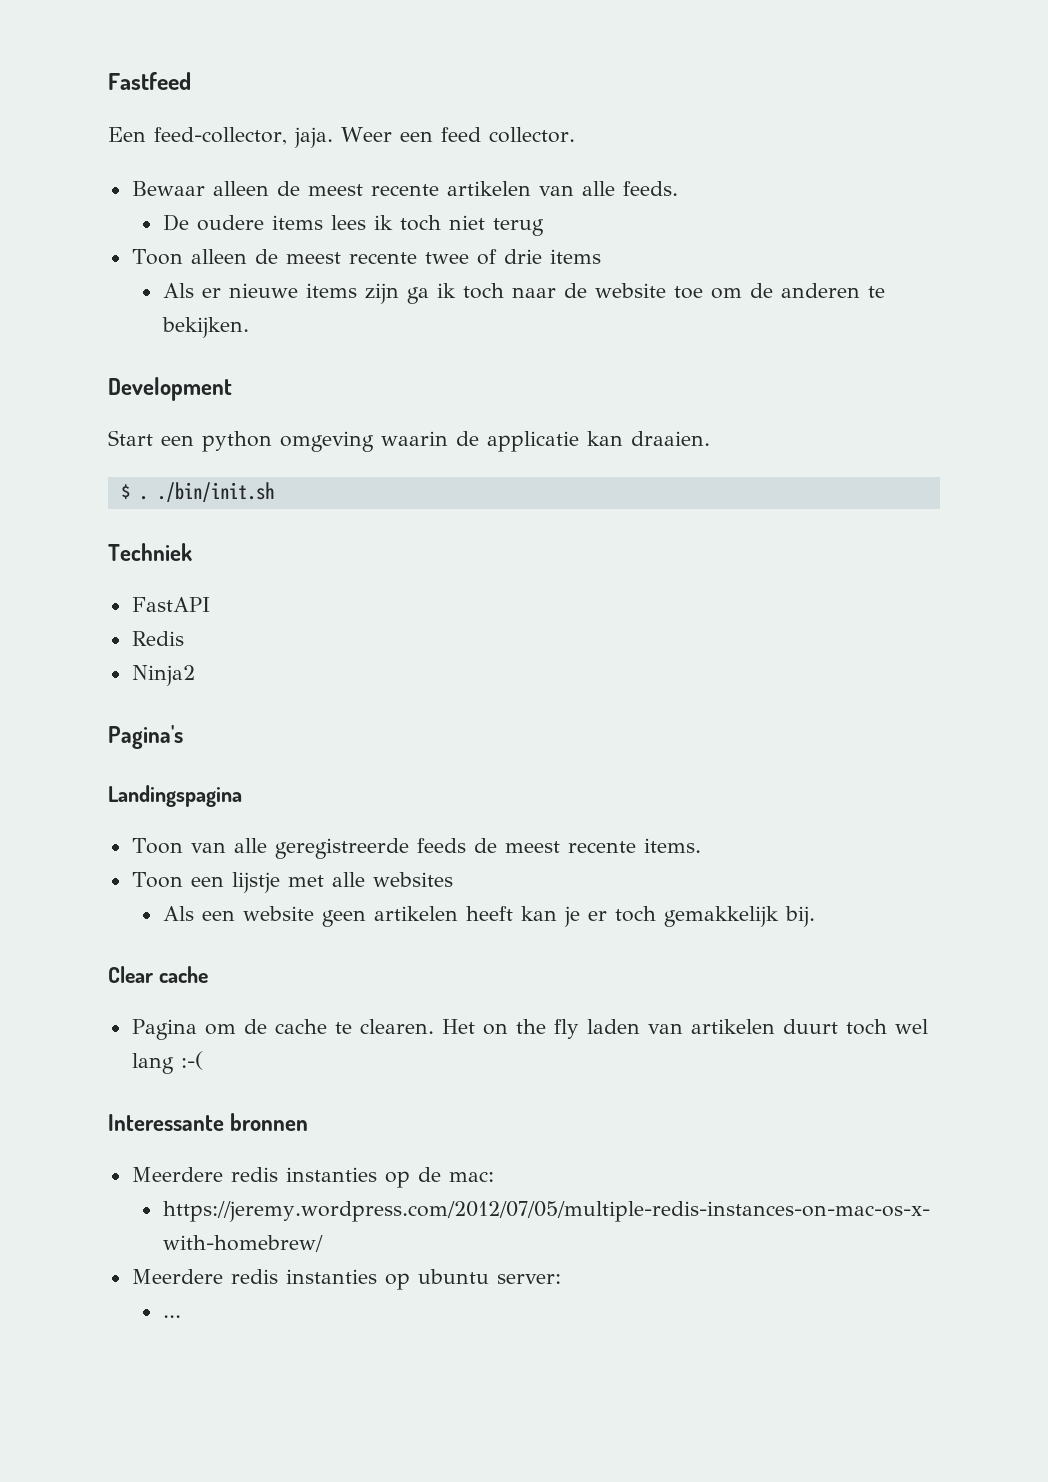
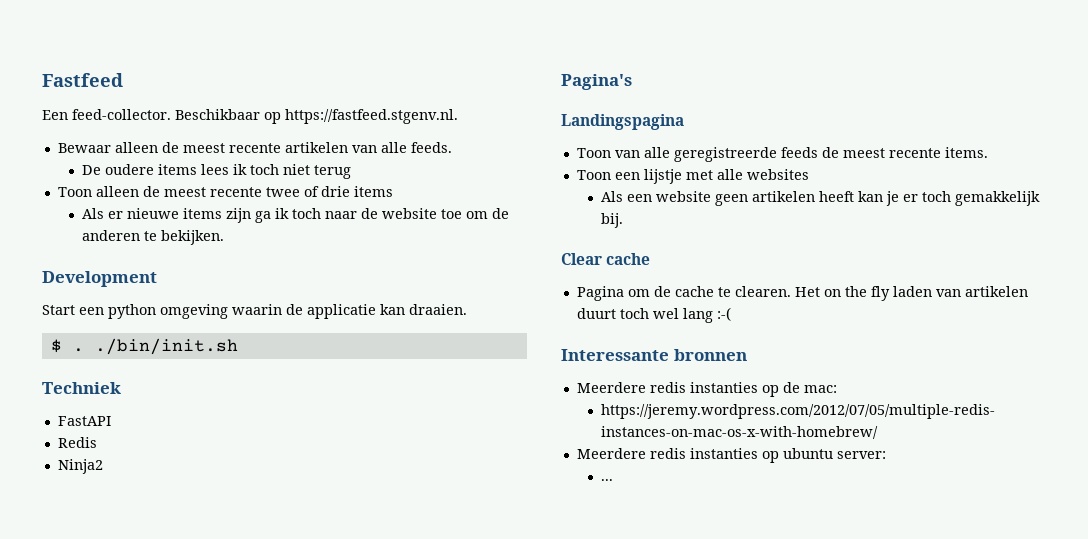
[154,127,575,148] feed-collector, jaja. Weer een feed collector. -> [72,109,458,124] feed-collector. Beschikbaar op https://fastfeed.stgenv.nl.

